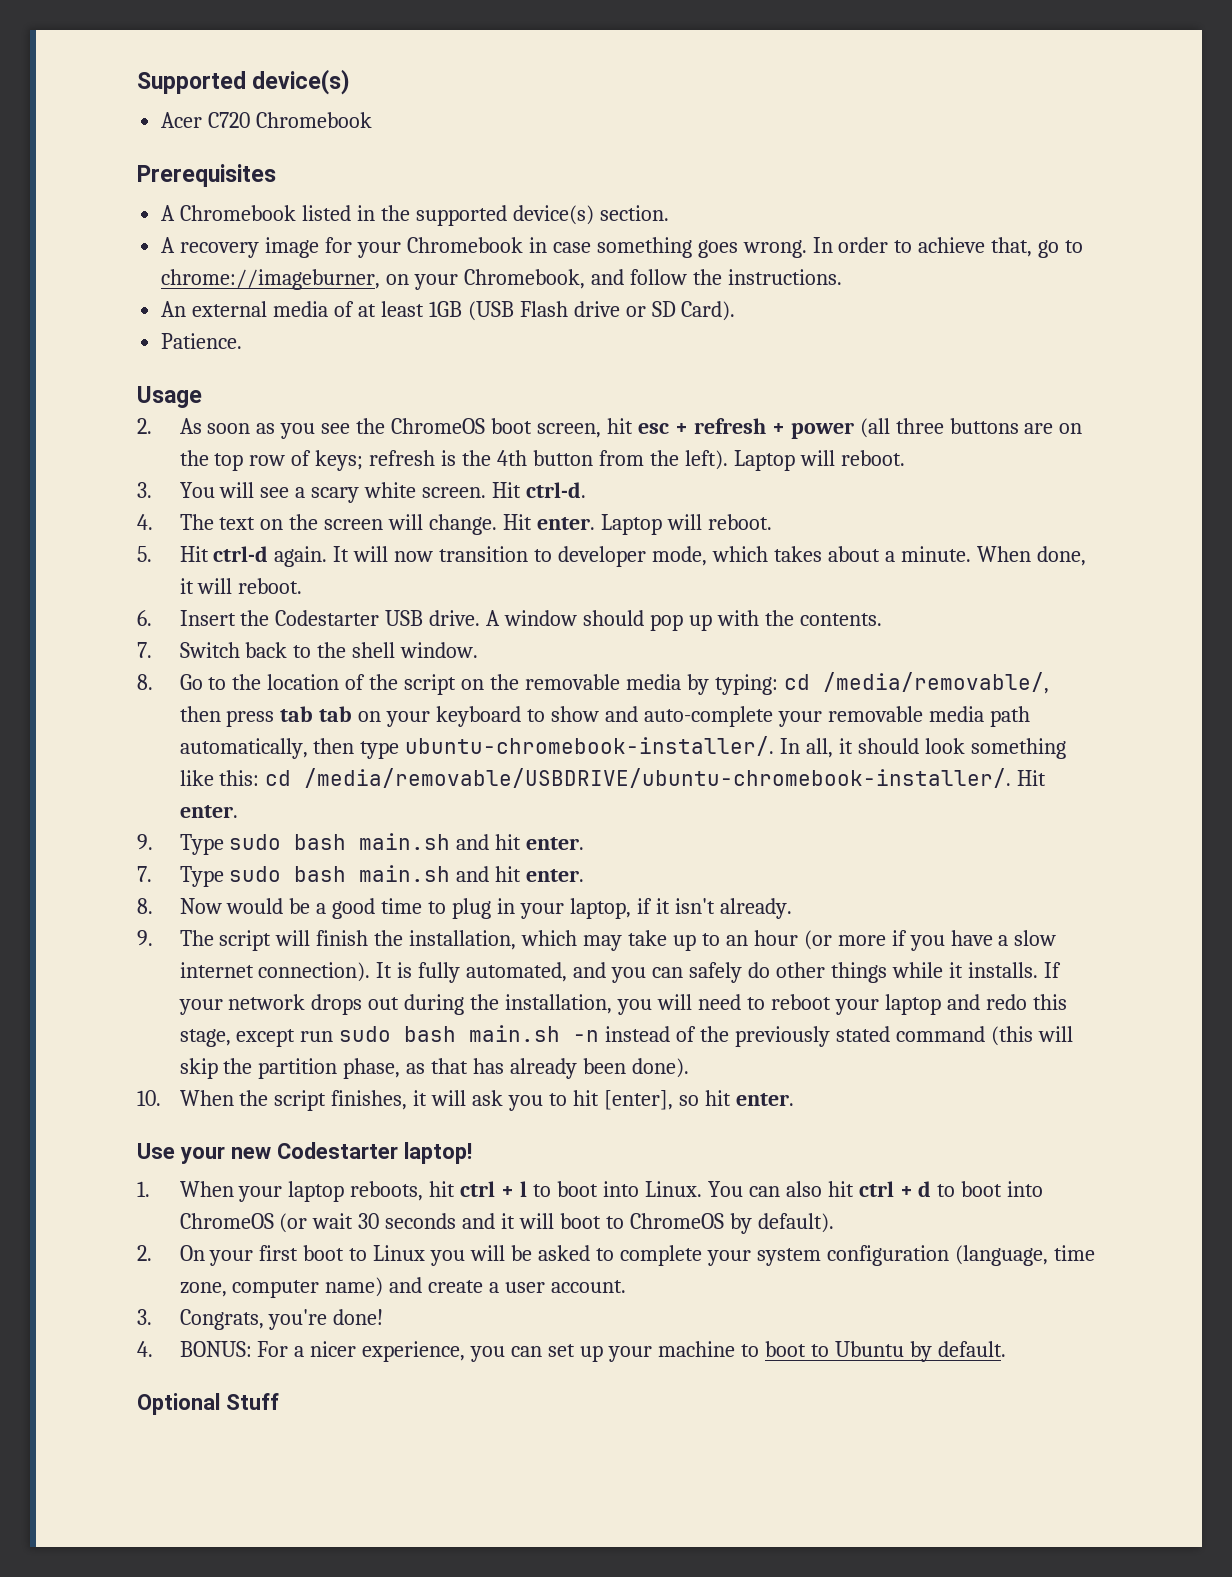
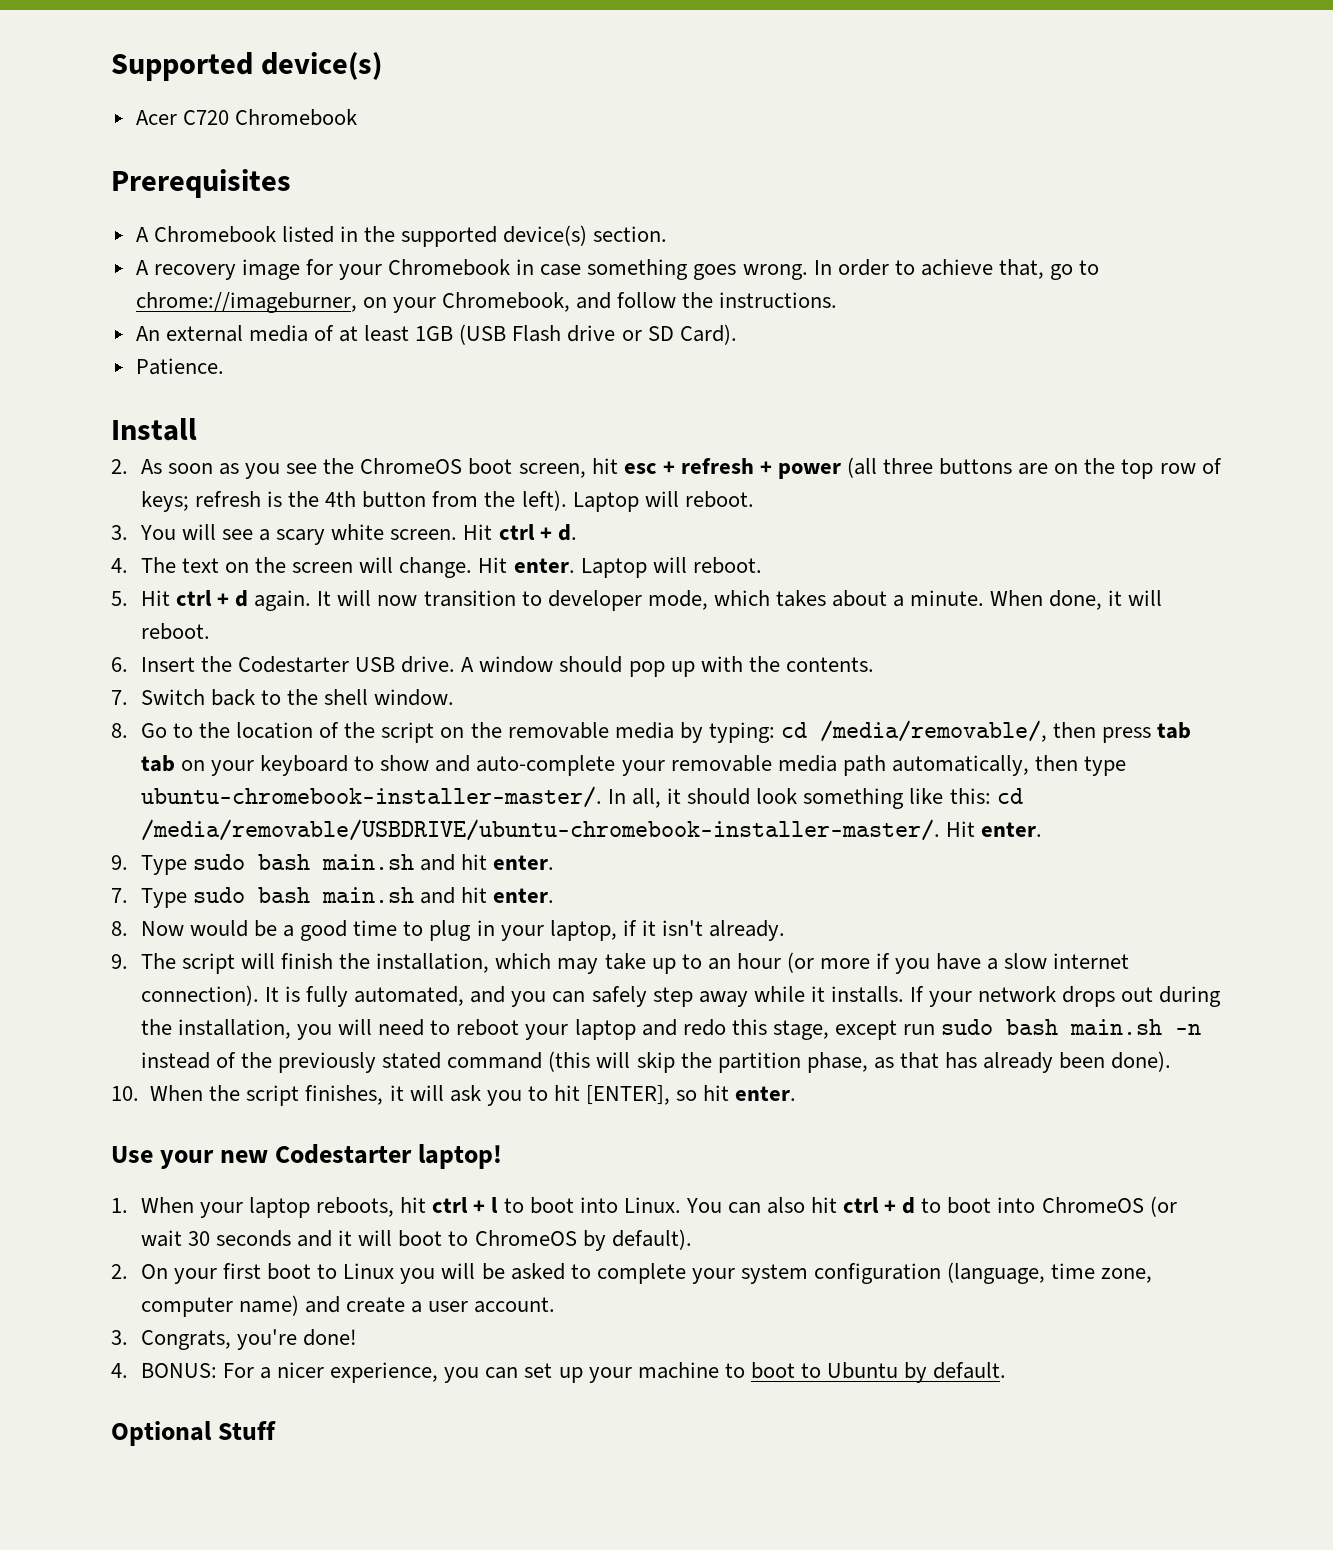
[137,386,202,408] Usage -> [111,418,197,441] Install
[526,482,587,498] ctrl-d. -> [498,524,577,541] ctrl + d.
[213,546,269,562] ctrl-d -> [175,590,249,607] ctrl + d
[405,736,775,756] ubuntu-chromebook-installer/. -> [140,786,602,808] ubuntu-chromebook-installer-master/.
[304,768,1012,788] /media/removable/USBDRIVE/ubuntu-chromebook-installer/. -> [140,819,940,841] /media/removable/USBDRIVE/ubuntu-chromebook-installer-master/.
[747,962,887,983] do other things -> [652,987,748,1007] step away
[603,1090,673,1110] [enter], -> [585,1085,670,1105] [ENTER],

